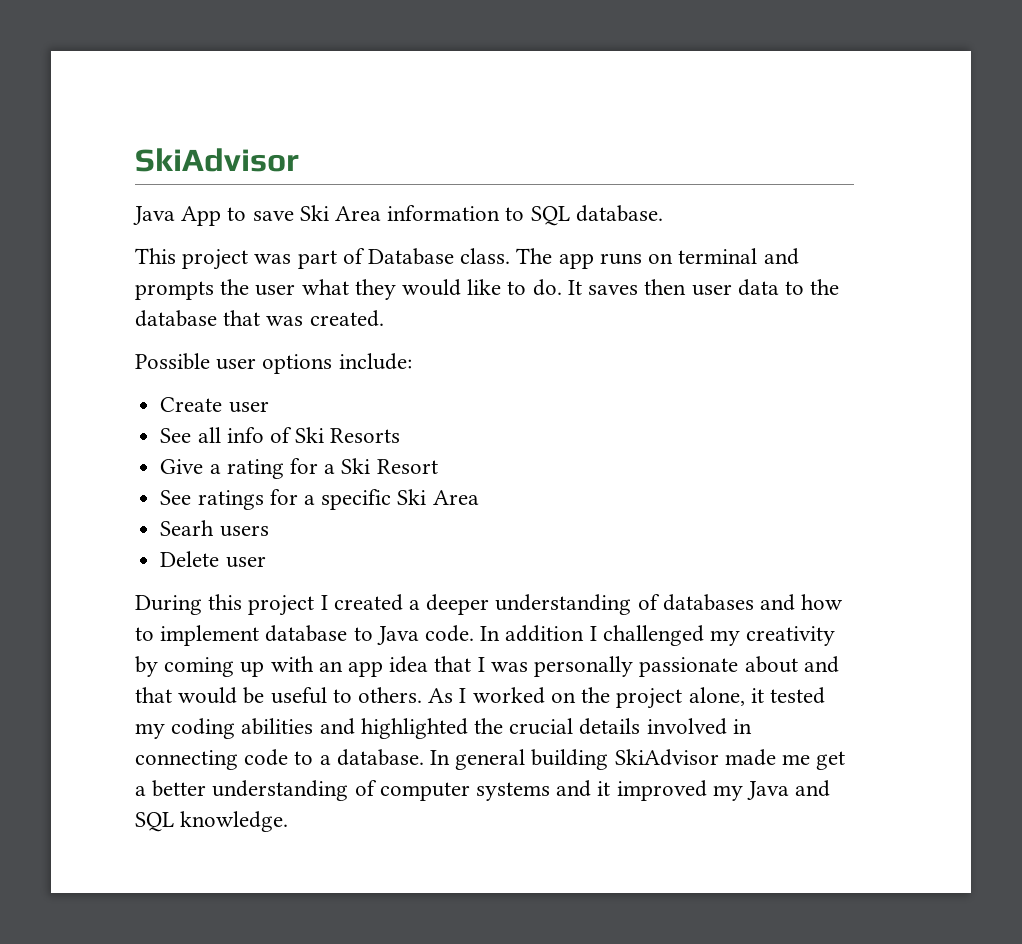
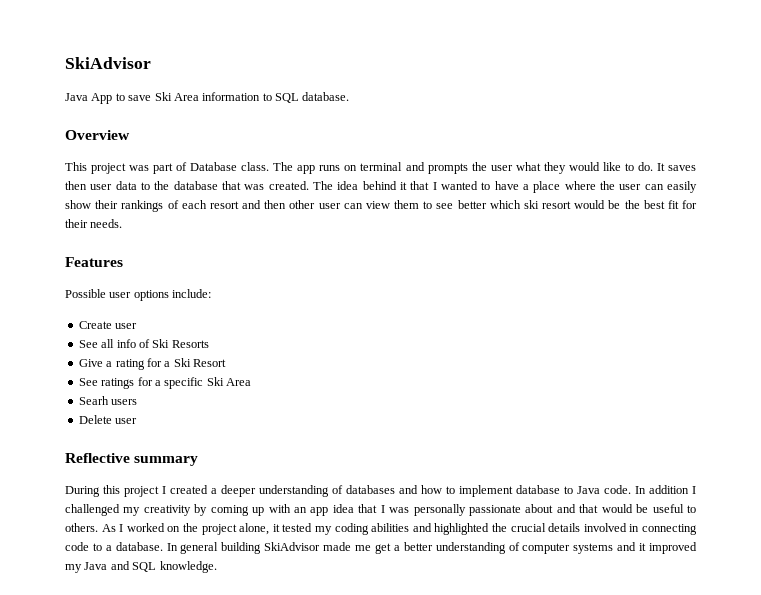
(663, 213) none -> [65,130,130,140] // Overview
(384, 318) none -> [313,181,697,193] [65,200,697,212] [65,219,123,228] [65,257,123,267] The idea behind it that I wanted to have a place where the user can easily show their rankings of each resort and then other user can view them to see better which ski resort would be the best fit for their needs. // Features
(266, 562) none -> [65,453,199,466] // Reflective summary

